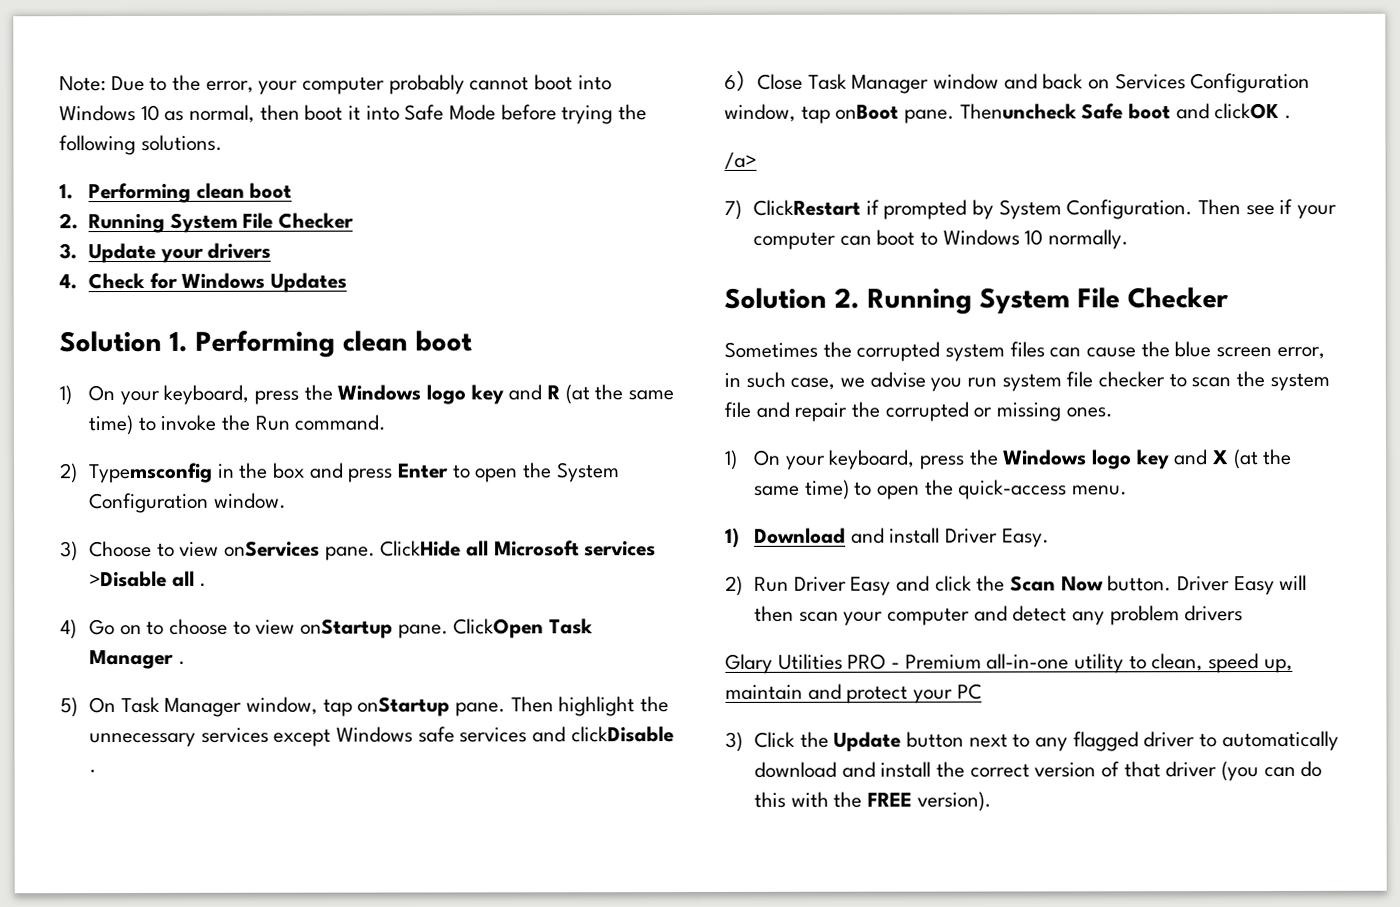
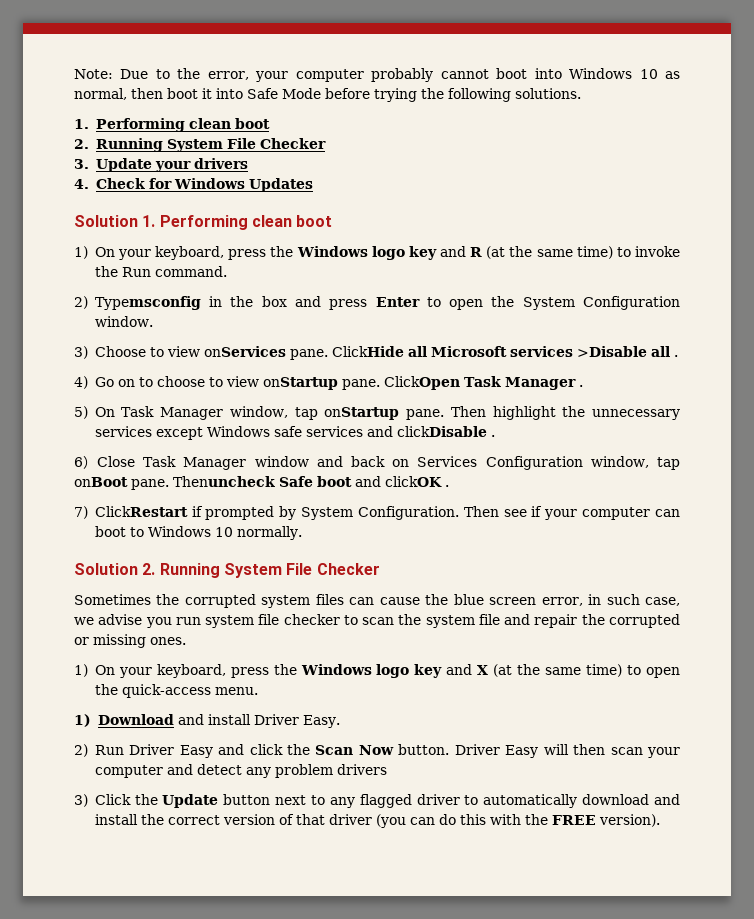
[724,151,757,170] // /a> -> (449, 486) none
[725,653,1293,674] [725,683,982,704] // Glary Utilities PRO - Premium all-in-one utility to clean, speed up, maintain and protect your PC -> (387, 769) none

